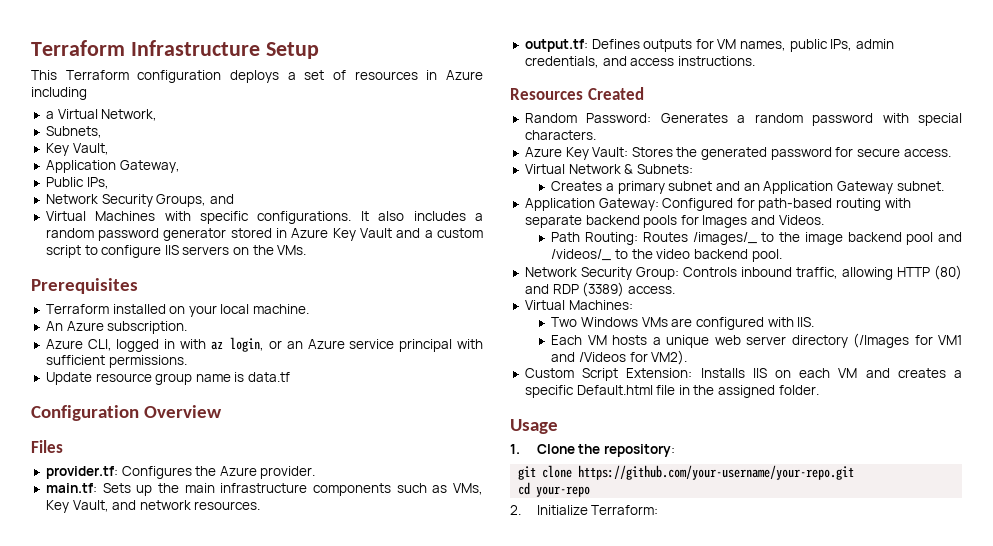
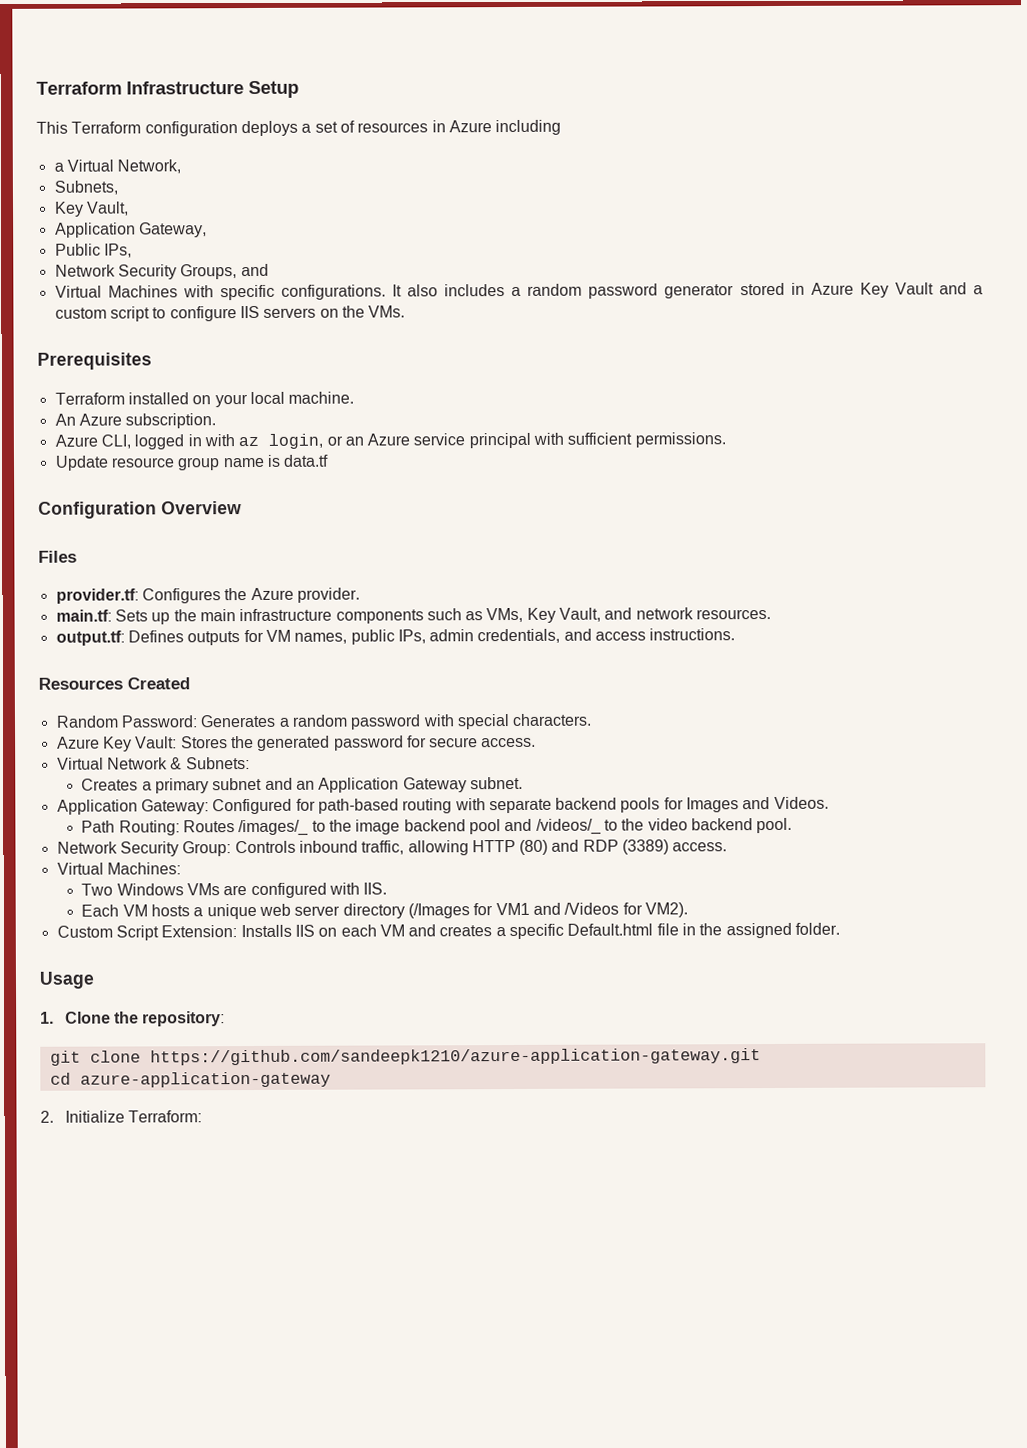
[578,465,855,480] https://github.com/your-username/your-repo.git -> [149,1048,761,1066] https://github.com/sandeepk1210/azure-application-gateway.git
[536,486,591,497] your-repo -> [79,1071,331,1088] azure-application-gateway

